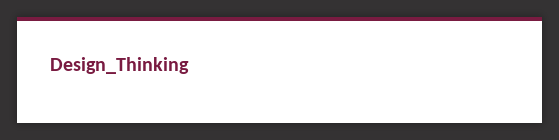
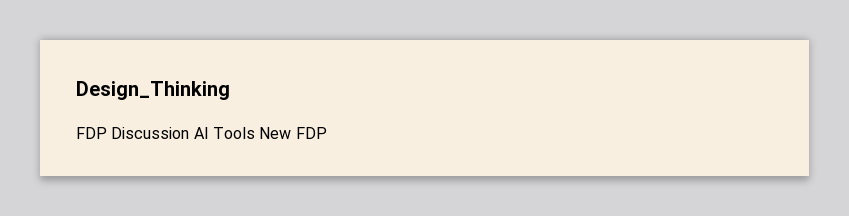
(189, 65) none -> [76,127,327,139] // FDP Discussion AI Tools New FDP

